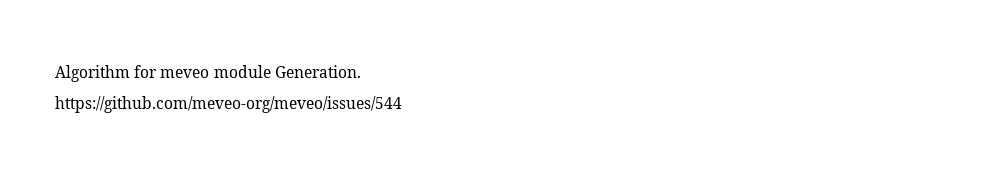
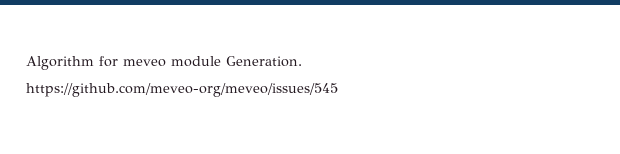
[55,96,402,113] https://github.com/meveo-org/meveo/issues/544 -> [26,83,338,97] https://github.com/meveo-org/meveo/issues/545

